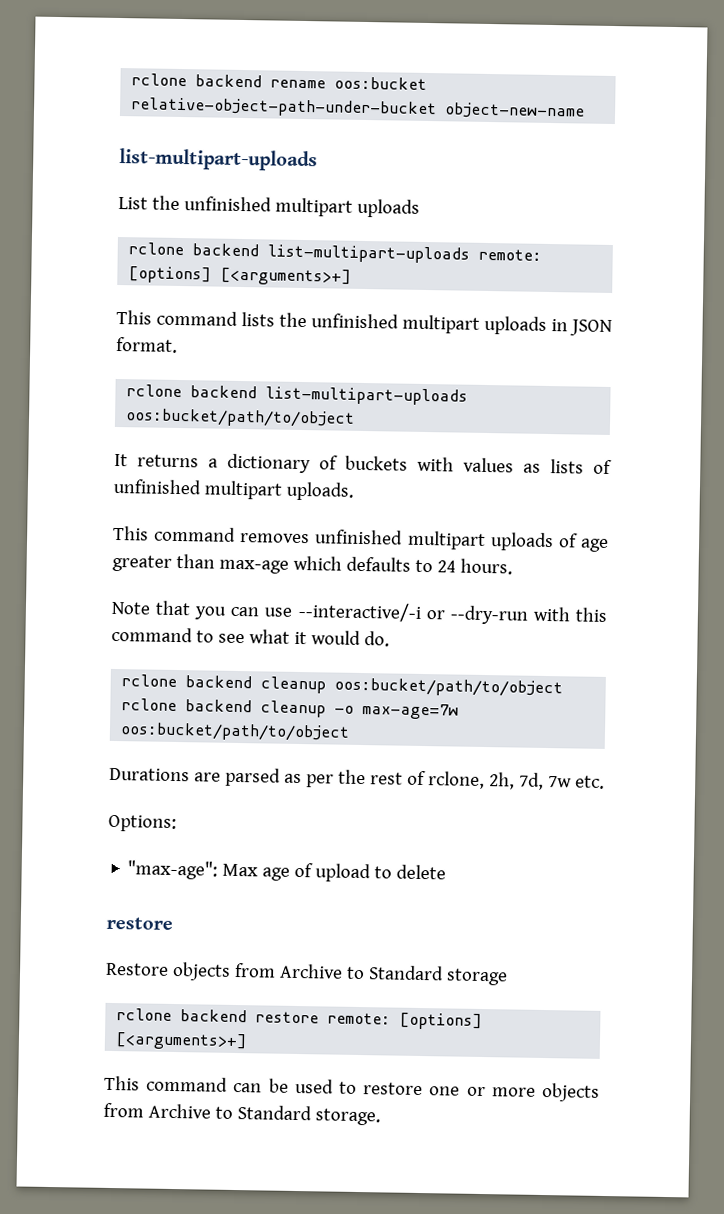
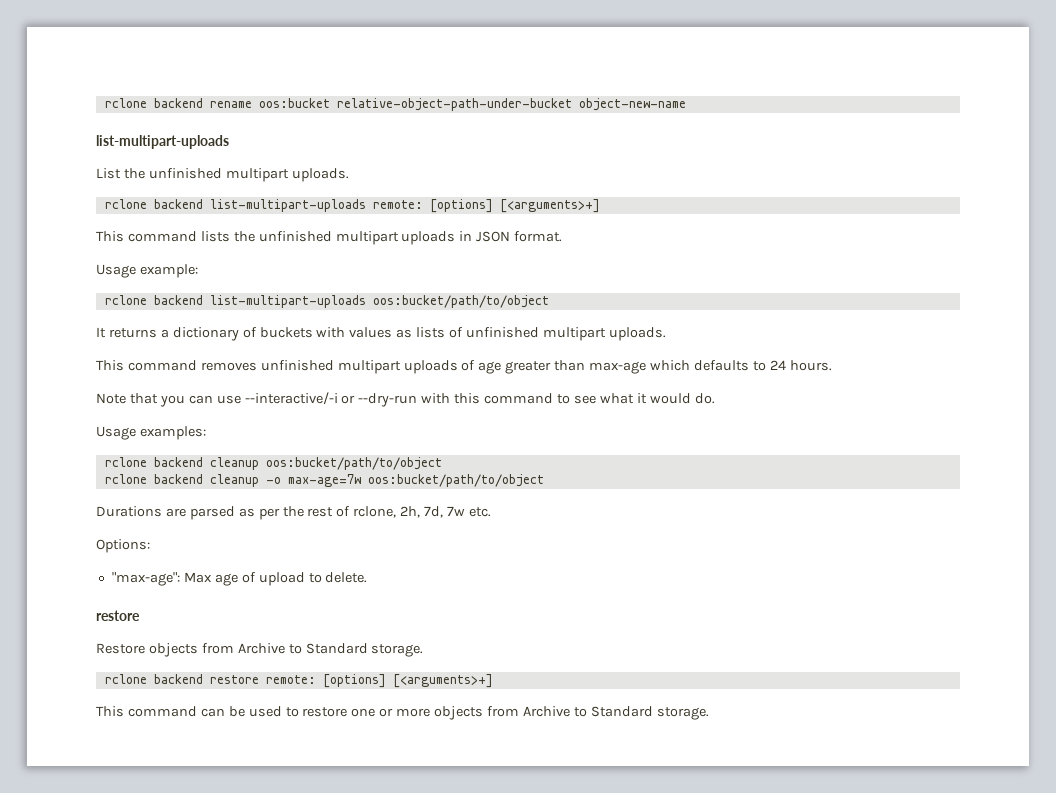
[356,198,420,218] uploads -> [291,168,349,182] uploads.
(178, 344) none -> [96,264,198,278] // Usage example:
(390, 639) none -> [96,426,206,440] // Usage examples:
[396,864,447,880] delete -> [325,572,368,583] delete.
[445,968,508,986] storage -> [371,644,424,657] storage.

